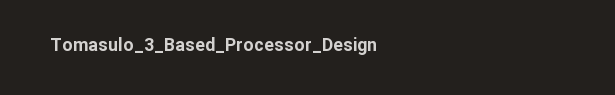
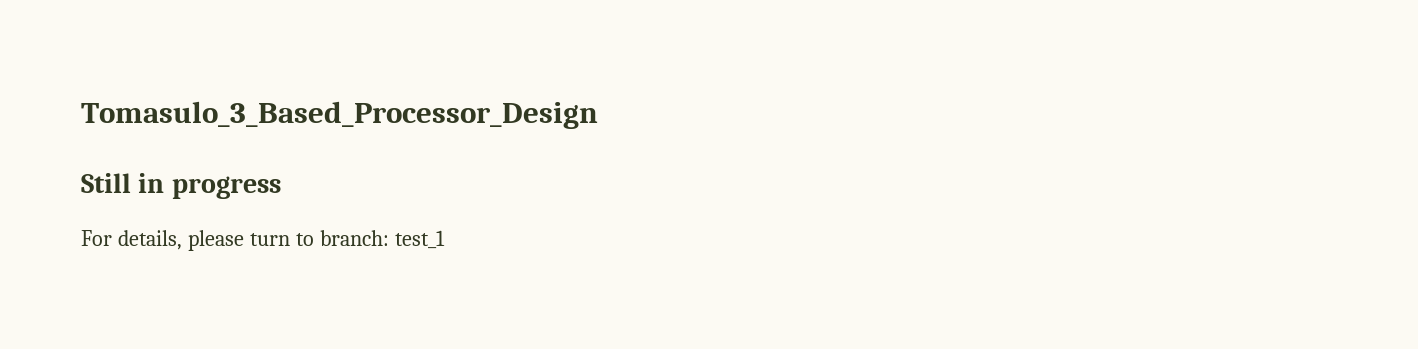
(377, 46) none -> [81,173,281,199] [81,230,445,251] // Still in progress // For details, please turn to branch: test_1

